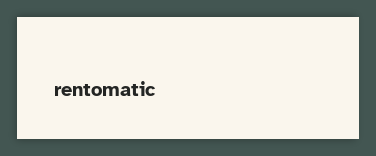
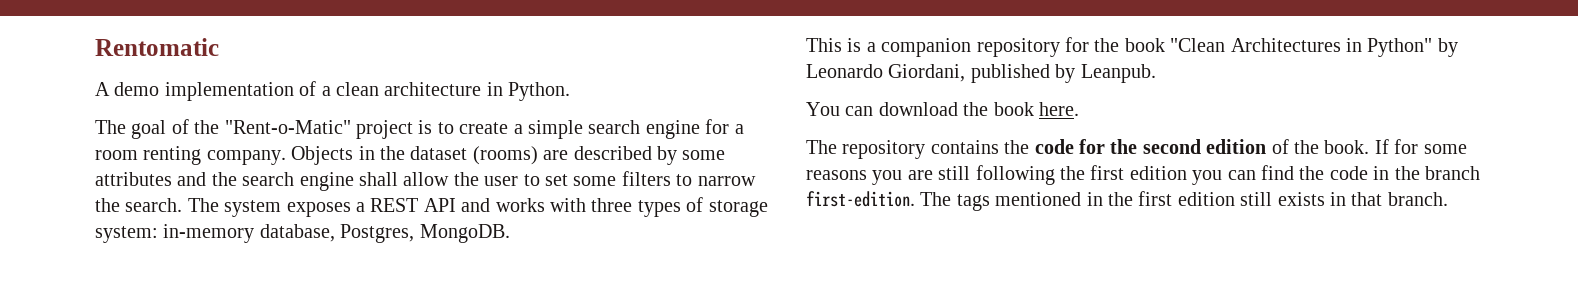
[54,81,156,96] rentomatic -> [95,38,219,56] [95,81,571,101] [95,119,744,139] [95,146,726,165] [95,171,756,191] [95,197,768,217] [95,224,510,243] [806,37,1458,57] [806,64,1156,83] [806,102,1079,116] [806,139,1467,159] [806,165,1480,185] [806,191,1448,211] Rentomatic // A demo implementation of a clean architecture in Python. // The goal of the "Rent-o-Matic" project is to create a simple search engine for a room renting company. Objects in the dataset (rooms) are described by some attributes and the search engine shall allow the user to set some filters to narrow the search. The system exposes a REST API and works with three types of storage system: in-memory database, Postgres, MongoDB. // This is a companion repository for the book "Clean Architectures in Python" by Leonardo Giordani, published by Leanpub. // You can download the book here. // The repository contains the code for the second edition of the book. If for some reasons you are still following the first edition you can find the code in the branch first-edition. The tags mentioned in the first edition still exists in that branch.

